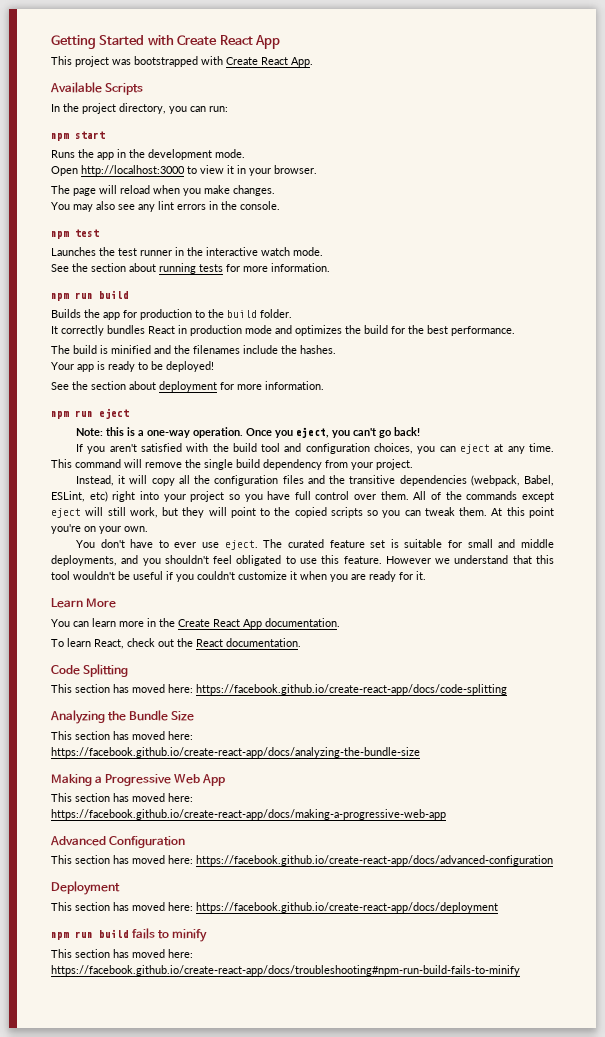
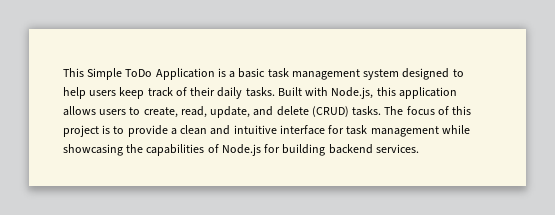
[51,35,280,49] [51,56,313,67] [50,82,144,95] [51,103,228,114] [51,131,105,141] [51,149,245,160] [51,165,317,176] [51,185,275,196] [51,201,280,212] [51,229,99,239] [51,247,323,256] [51,263,330,274] [51,290,129,301] [51,309,292,320] [51,325,515,336] [51,345,336,354] [51,361,214,372] [51,381,324,392] [51,408,129,419] [75,427,420,438] [75,443,554,454] [51,459,413,470] [75,475,554,486] [51,491,554,502] [51,507,554,518] [51,524,148,534] [75,539,554,550] [51,555,554,566] [51,571,426,582] [51,598,117,608] [51,618,340,629] [51,638,301,649] [51,664,129,677] [51,684,507,695] [50,710,195,724] [51,731,193,740] [51,747,420,758] [51,774,226,786] [51,793,193,802] [51,809,446,820] [50,836,186,848] [51,855,553,866] [51,881,120,895] [51,902,498,913] [51,928,208,942] [51,949,193,958] [51,965,520,976] Getting Started with Create React App // This project was bootstrapped with Create React App. // Available Scripts // In the project directory, you can run: // npm start // Runs the app in the development mode. // Open http://localhost:3000 to view it in your browser. // The page will reload when you make changes. // You may also see any lint errors in the console. // npm test // Launches the test runner in the interactive watch mode. // See the section about running tests for more information. // npm run build // Builds the app for production to the build folder. // It correctly bundles React in production mode and optimizes the build for the best performance. // The build is minified and the filenames include the hashes. // Your app is ready to be deployed! // See the section about deployment for more information. // npm run eject // Note: this is a one-way operation. Once you eject, you can't go back! // If you aren't satisfied with the build tool and configuration choices, you can eject at any time. This command will remove the single build dependency from your project. // Instead, it will copy all the configuration files and the transitive dependencies (webpack, Babel, ESLint, etc) right into your project so you have full control over them. All of the commands except eject will still work, but they will point to the copied scripts so you can tweak them. At this point you're on your own. // You don't have to ever use eject. The curated feature set is suitable for small and middle deployments, and you shouldn't feel obligated to use this feature. However we understand that this tool wouldn't be useful if you couldn't customize it when you are ready for it. // Learn More // You can learn more in the Create React App documentation. // To learn React, check out the React documentation. // Code Splitting // This section has moved here: https://facebook.github.io/create-react-app/docs/code-splitting // Analyzing the Bundle Size // This section has moved here: https://facebook.github.io/create-react-app/docs/analyzing-the-bundle-size // Making a Progressive Web App // This section has moved here: https://facebook.github.io/create-react-app/docs/making-a-progressive-web-app // Advanced Configuration // This section has moved here: https://facebook.github.io/create-react-app/docs/advanced-configuration // Deployment // This section has moved here: https://facebook.github.io/create-react-app/docs/deployment // npm run build fails to minify // This section has moved here: https://facebook.github.io/create-react-app/docs/troubleshooting#npm-run-build-fails-to-minify -> [63,68,464,80] [63,87,457,99] [63,106,472,118] [63,125,470,137] [63,144,419,156] This Simple ToDo Application is a basic task management system designed to help users keep track of their daily tasks. Built with Node.js, this application allows users to create, read, update, and delete (CRUD) tasks. The focus of this project is to provide a clean and intuitive interface for task management while showcasing the capabilities of Node.js for building backend services.

